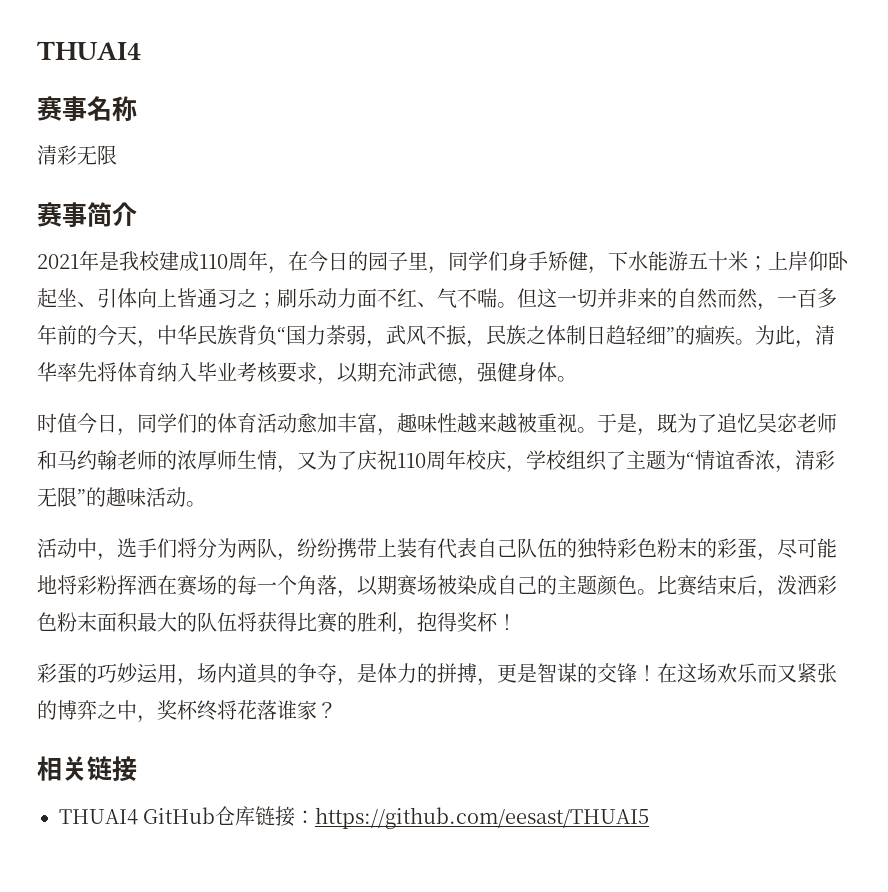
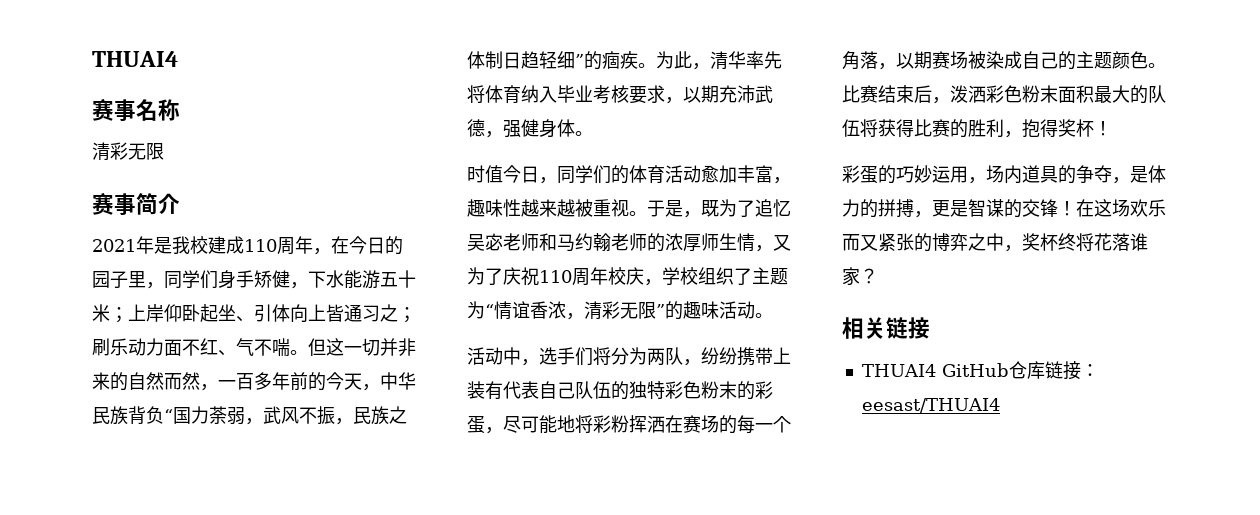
[315,807,650,829] https://github.com/eesast/THUAI5 -> [861,398,1000,413] eesast/THUAI4

